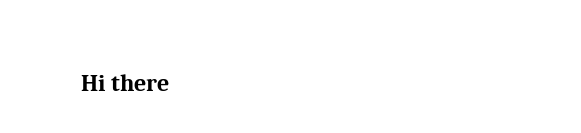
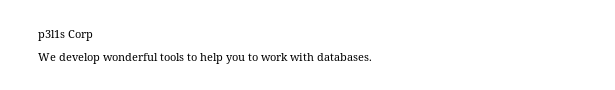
[81,74,170,91] Hi there -> [38,30,93,41] [38,53,372,64] p3l1s Corp // We develop wonderful tools to help you to work with databases.

